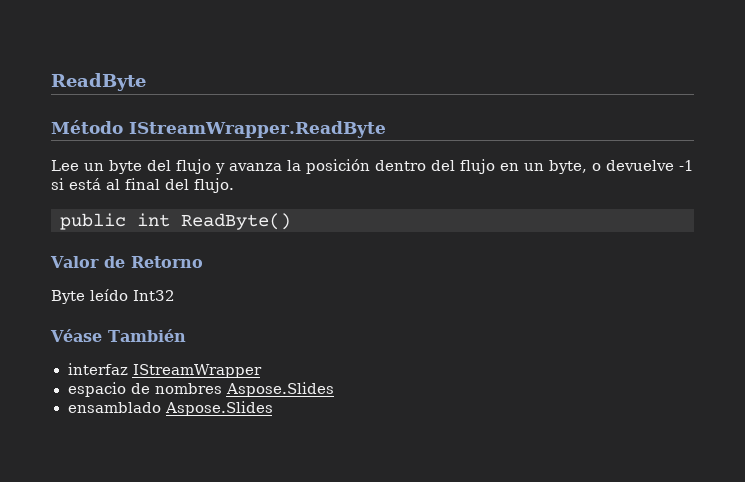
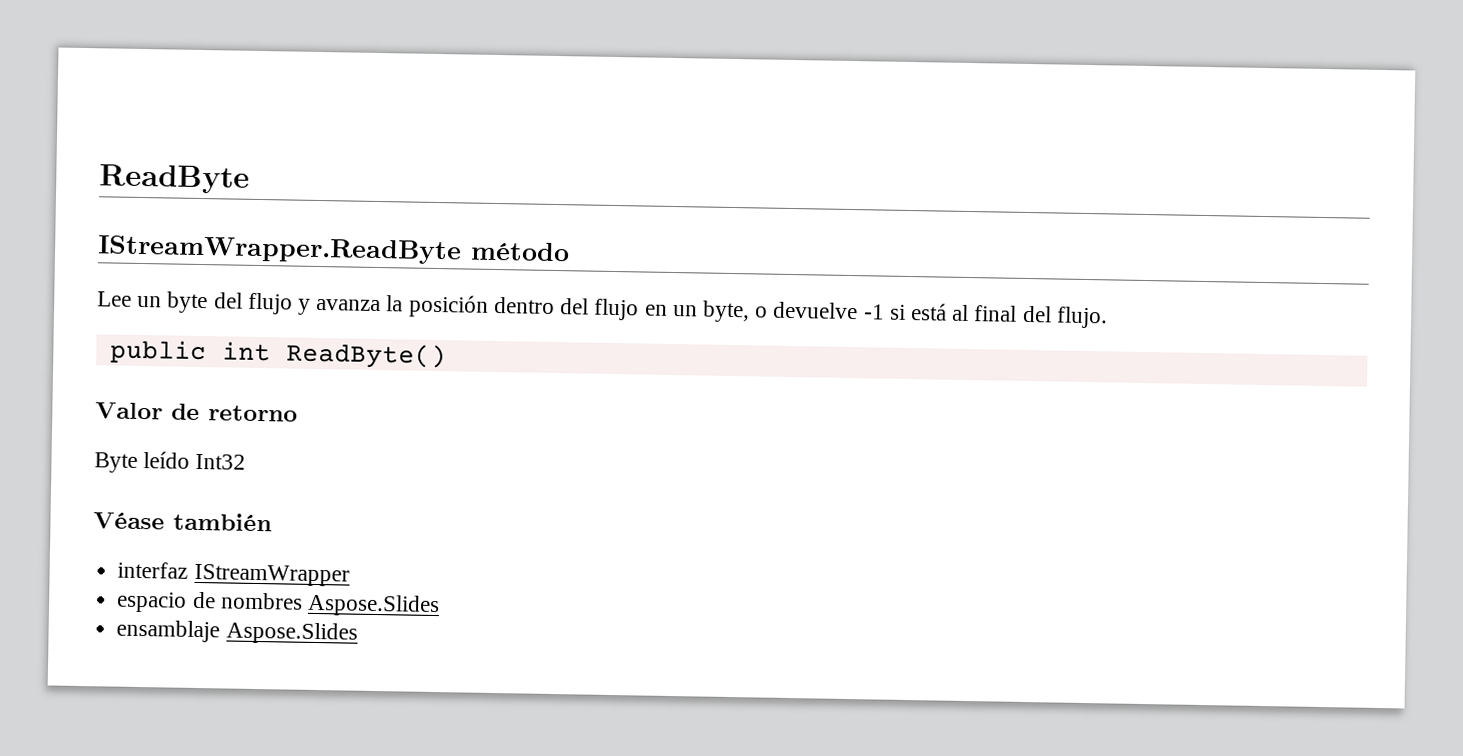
[51,120,123,134] Método -> (250, 179) none
(386, 129) none -> [470,241,570,262] método
[130,256,203,268] Retorno -> [208,405,298,422] retorno
[107,329,186,342] También -> [173,512,272,532] también
[67,402,161,413] ensamblado -> [116,619,221,643] ensamblaje

